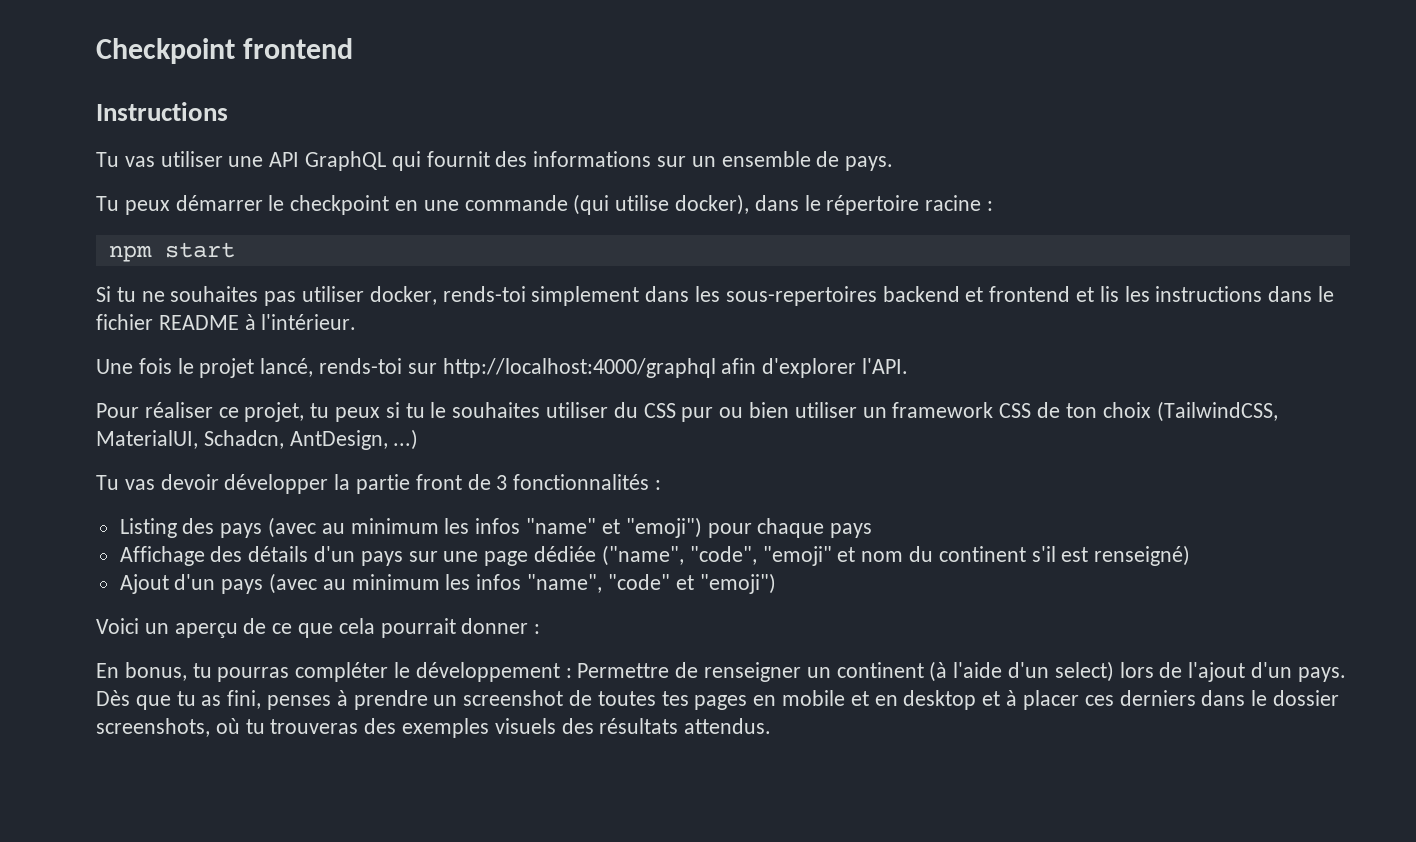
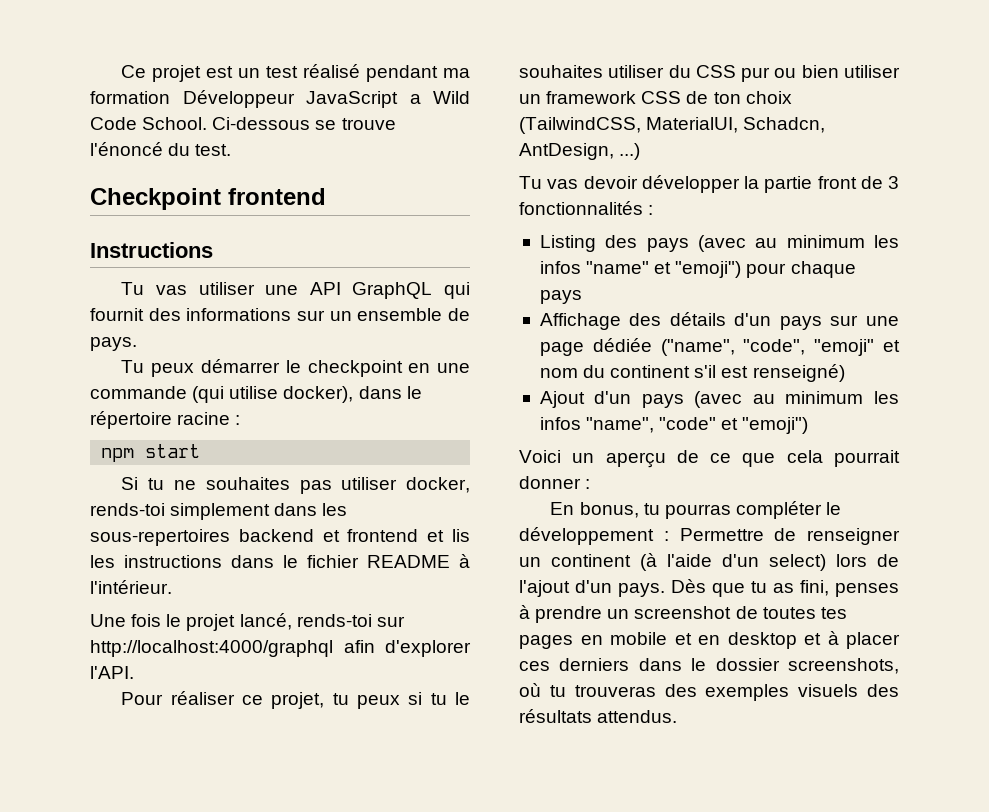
(96, 51) none -> [121,64,470,82] [90,90,470,108] [90,117,396,130] [90,142,232,156] Ce projet est un test réalisé pendant ma formation Développeur JavaScript a Wild Code School. Ci-dessous se trouve l'énoncé du test. //

